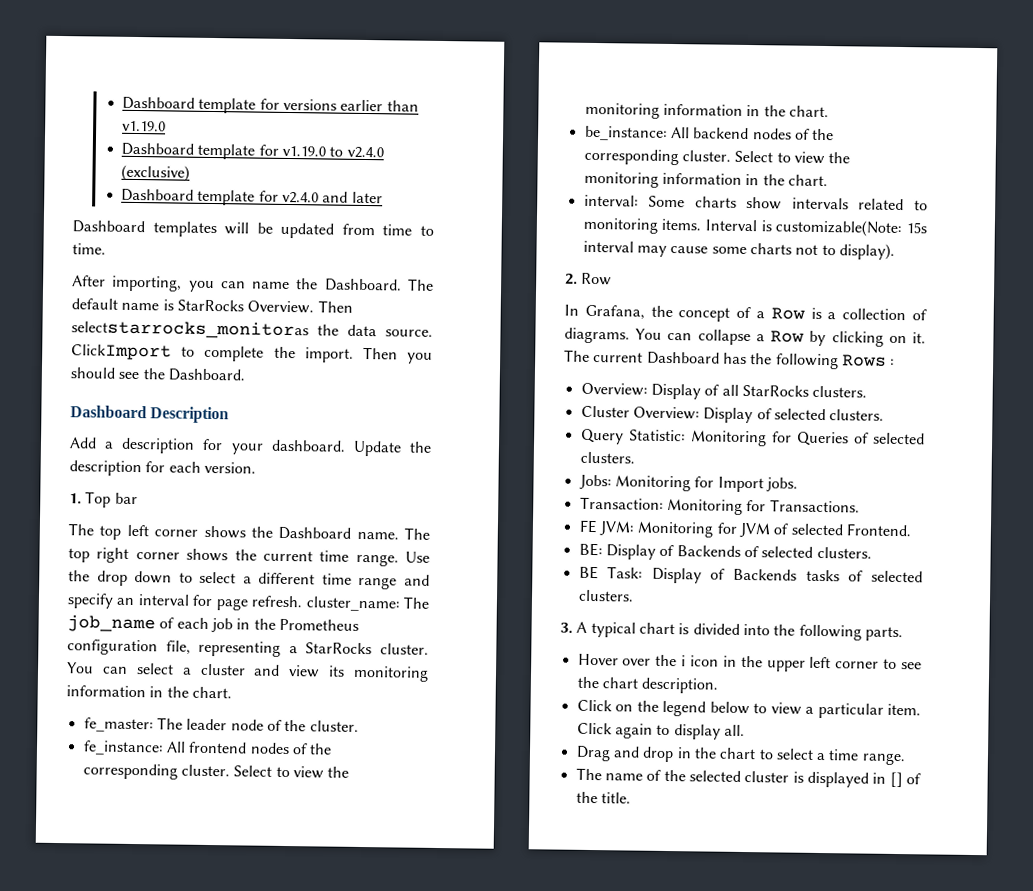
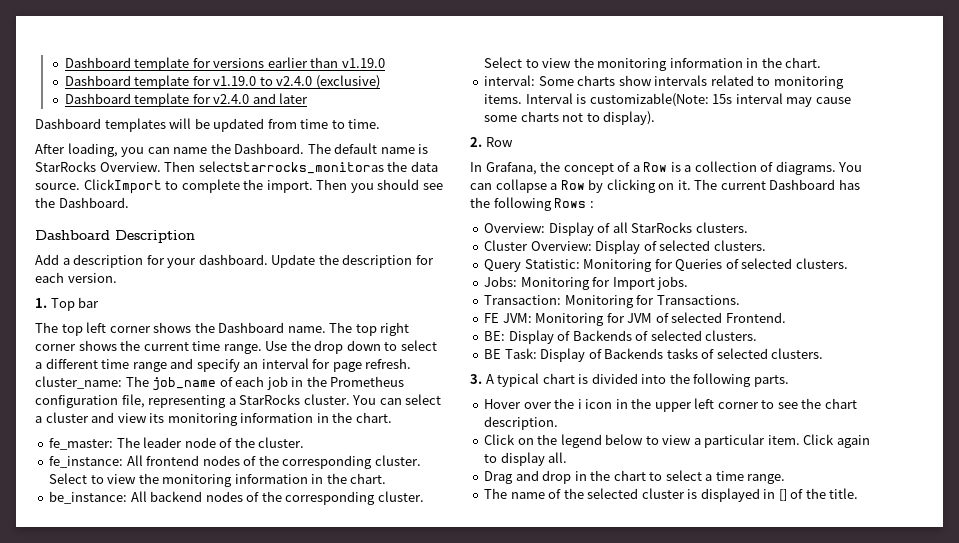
[111,275,183,292] importing, -> [67,143,118,157] loading,

